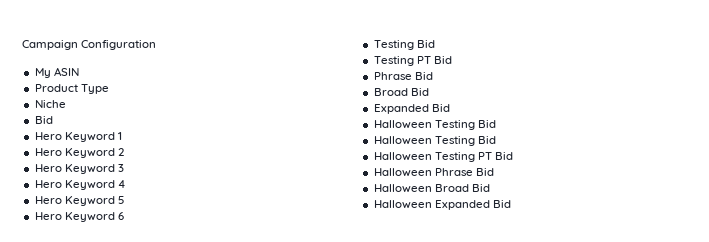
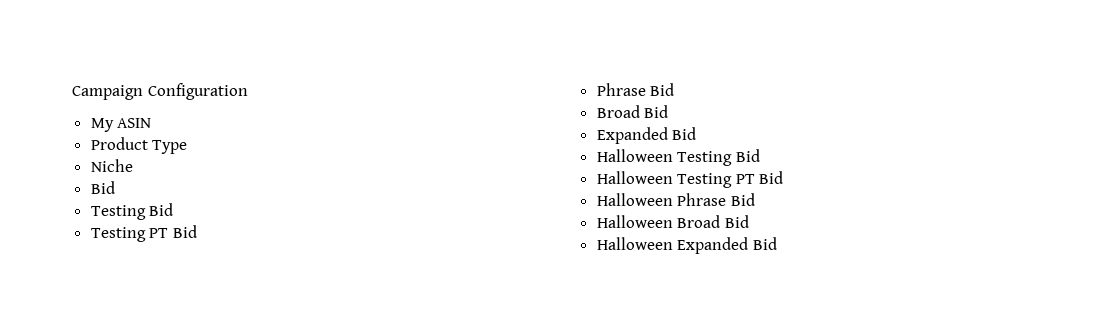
[34,132,122,142] [34,148,124,158] [34,164,124,174] [34,180,125,190] [34,196,125,206] [34,212,124,222] // Hero Keyword 1 // Hero Keyword 2 // Hero Keyword 3 // Hero Keyword 4 // Hero Keyword 5 // Hero Keyword 6 -> (115, 187) none
[373,136,496,146] // Halloween Testing Bid -> (760, 155) none

